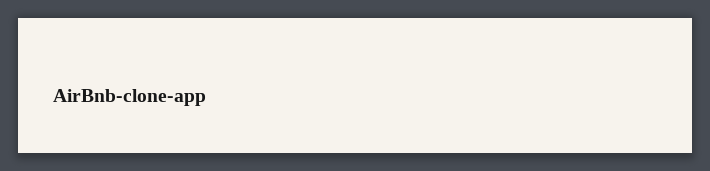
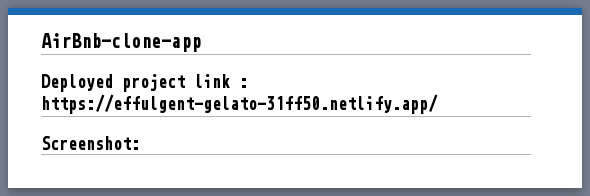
(206, 97) none -> [41,74,248,92] [41,94,438,114] [41,136,140,150] // Deployed project link : https://effulgent-gelato-31ff50.netlify.app/ // Screenshot:

